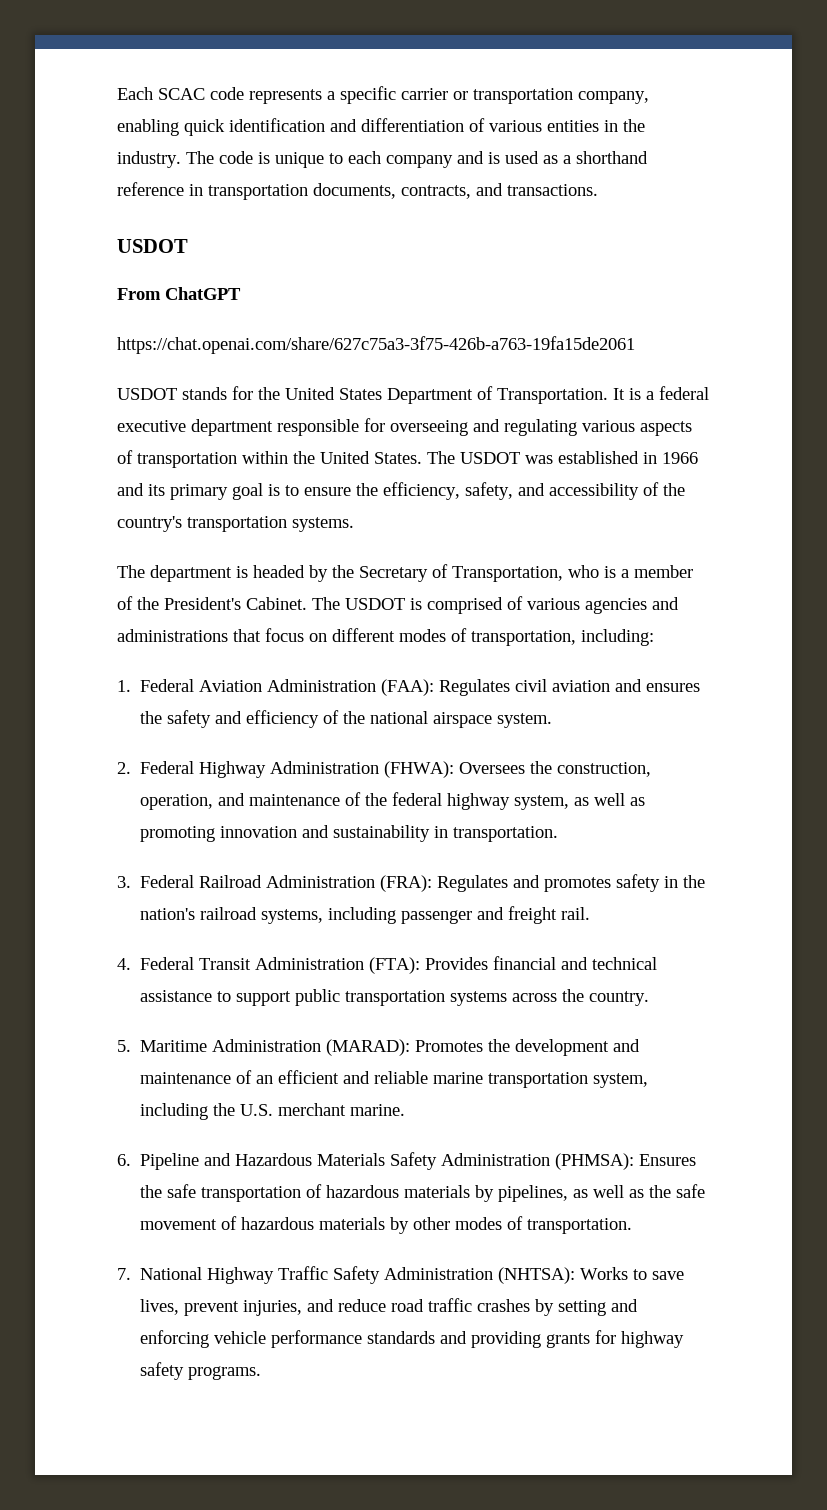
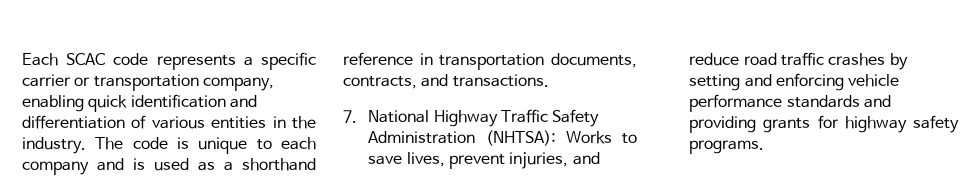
[117,239,188,253] [117,287,241,300] [117,336,635,354] [117,386,709,404] [117,418,692,436] [117,450,698,468] [117,482,685,500] [117,516,354,532] [117,564,693,582] [117,596,679,614] [117,628,654,646] [117,679,701,696] [140,710,553,728] [117,761,652,778] [140,792,646,810] [140,825,559,842] [117,874,706,892] [140,906,591,924] [117,956,658,974] [140,989,650,1006] [117,1039,641,1056] [140,1070,649,1088] [140,1103,406,1120] [117,1152,697,1170] [140,1184,706,1202] [140,1216,633,1234] // USDOT // From ChatGPT // https://chat.openai.com/share/627c75a3-3f75-426b-a763-19fa15de2061 // USDOT stands for the United States Department of Transportation. It is a federal executive department responsible for overseeing and regulating various aspects of transportation within the United States. The USDOT was established in 1966 and its primary goal is to ensure the efficiency, safety, and accessibility of the country's transportation systems. // The department is headed by the Secretary of Transportation, who is a member of the President's Cabinet. The USDOT is comprised of various agencies and administrations that focus on different modes of transportation, including: // 1. Federal Aviation Administration (FAA): Regulates civil aviation and ensures the safety and efficiency of the national airspace system. // 2. Federal Highway Administration (FHWA): Oversees the construction, operation, and maintenance of the federal highway system, as well as promoting innovation and sustainability in transportation. // 3. Federal Railroad Administration (FRA): Regulates and promotes safety in the nation's railroad systems, including passenger and freight rail. // 4. Federal Transit Administration (FTA): Provides financial and technical assistance to support public transportation systems across the country. // 5. Maritime Administration (MARAD): Promotes the development and maintenance of an efficient and reliable marine transportation system, including the U.S. merchant marine. // 6. Pipeline and Hazardous Materials Safety Administration (PHMSA): Ensures the safe transportation of hazardous materials by pipelines, as well as the safe movement of hazardous materials by other modes of transportation. -> (549, 80) none

